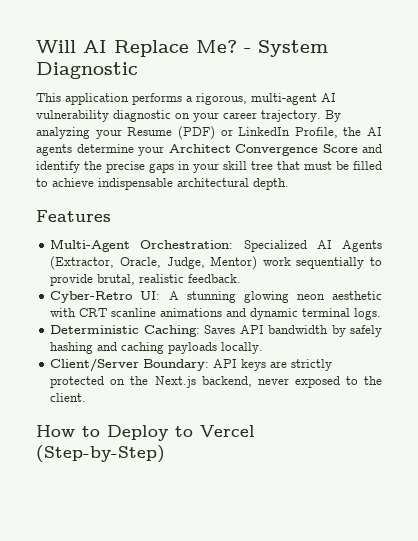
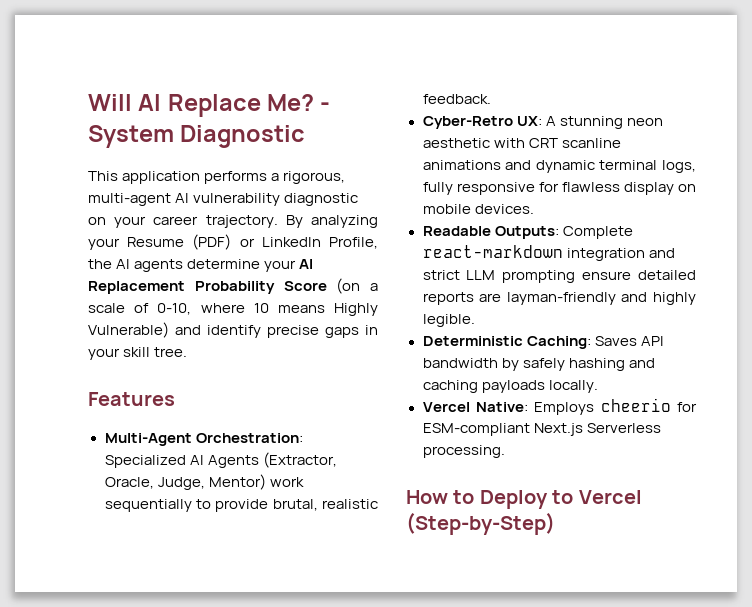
[168,144,358,156] Architect Convergence Score -> [299,259,314,269] [88,278,378,294] [88,303,378,316] [88,322,169,338] AI Replacement Probability Score (on a scale of 0-10, where 10 means Highly Vulnerable)
[84,161,102,170] the -> (261, 331) none
[251,161,382,170] [36,178,289,190] tree that must be filled to achieve indispensable architectural depth. -> [154,347,188,357] tree.
[140,291,161,300] UI: -> [516,116,542,126] UX:
[243,291,289,303] glowing -> (623, 122) none
[354,308,382,320] logs. -> [662,160,696,173] [422,182,696,195] [422,204,534,214] [422,226,633,239] [422,245,675,261] [422,270,696,283] [422,292,696,305] [422,314,475,327] logs, fully responsive for flawless display on mobile devices. // Readable Outputs: Complete react-markdown integration and strict LLM prompting ensure detailed reports are layman-friendly and highly legible.
[50,358,333,372] [50,376,382,388] [50,393,87,402] Client/Server Boundary: API keys are strictly protected on the Next.js backend, never exposed to the client. -> [422,398,697,415] [422,423,661,436] [422,445,505,458] Vercel Native: Employs cheerio for ESM-compliant Next.js Serverless processing.

